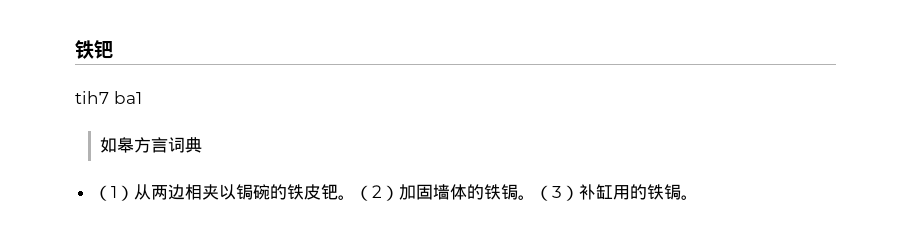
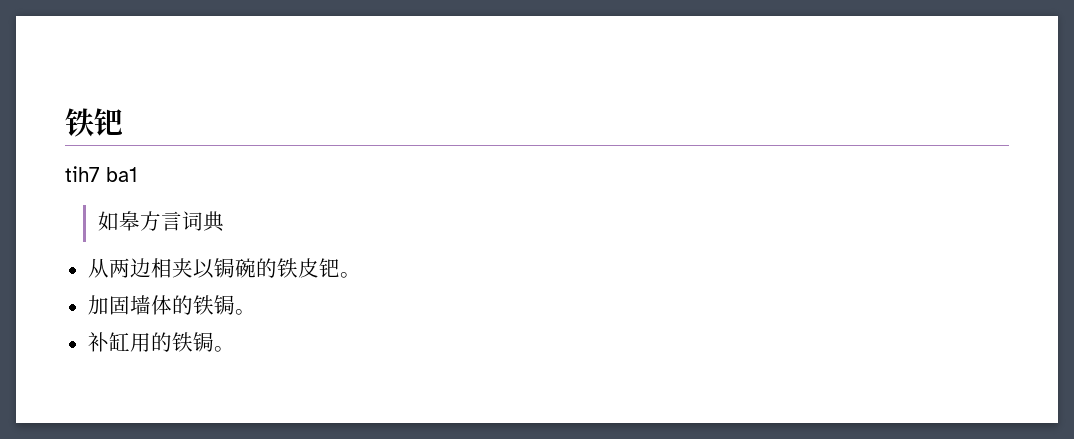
[93,185,134,201] （1） -> (225, 221) none
[354,185,399,201] （2） -> (361, 275) //
[534,185,579,201] （3） -> (256, 312) //

